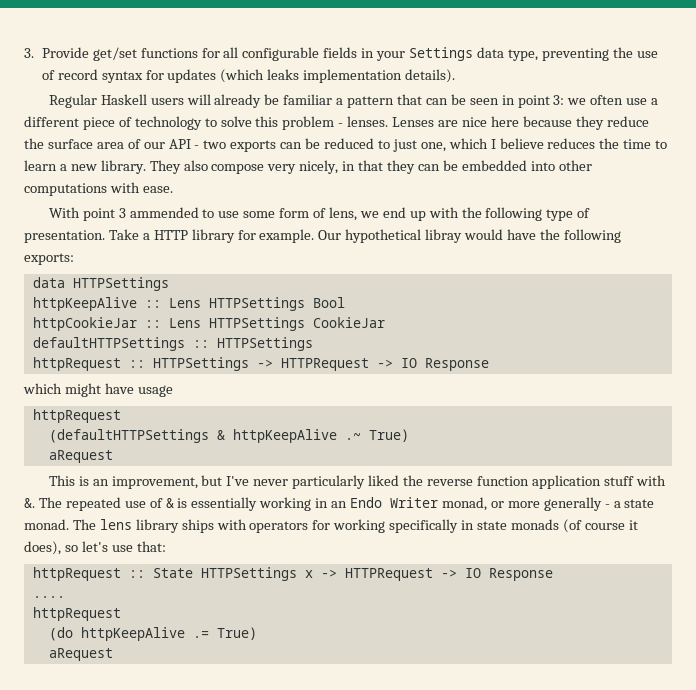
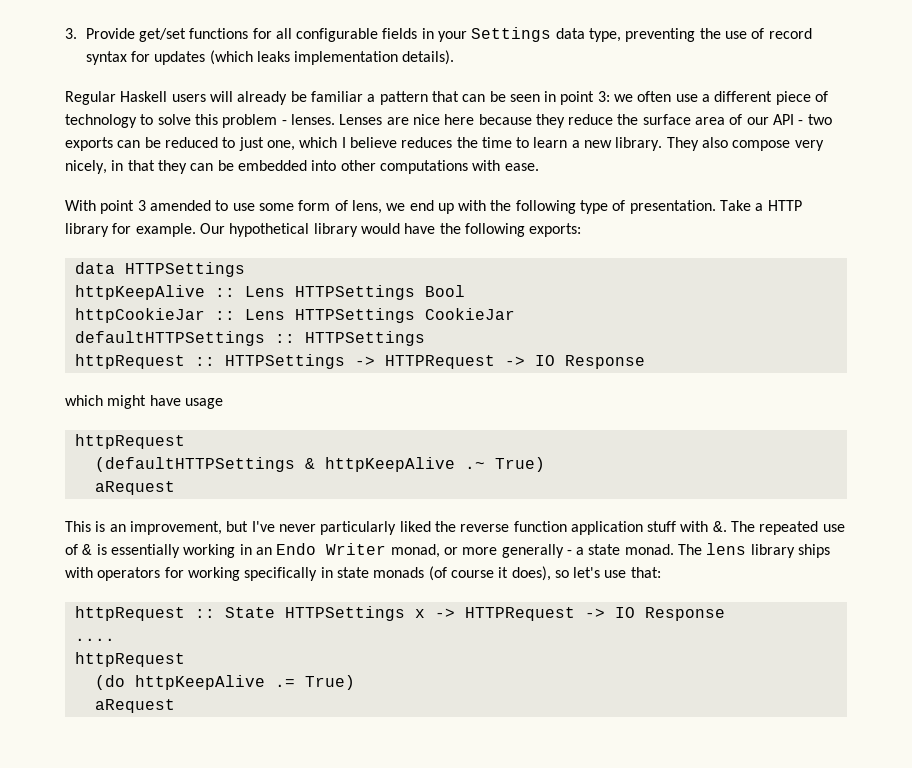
[129,207,199,218] ammended -> [149,200,211,211] amended
[425,229,463,243] libray -> [313,223,358,237] library

